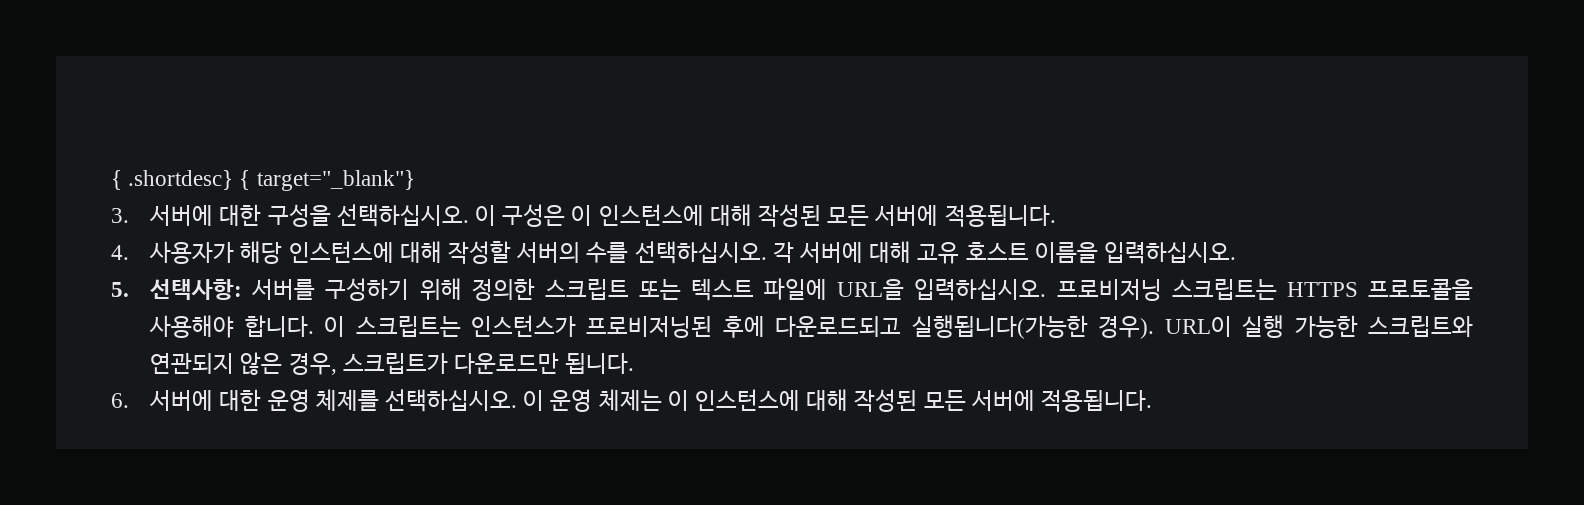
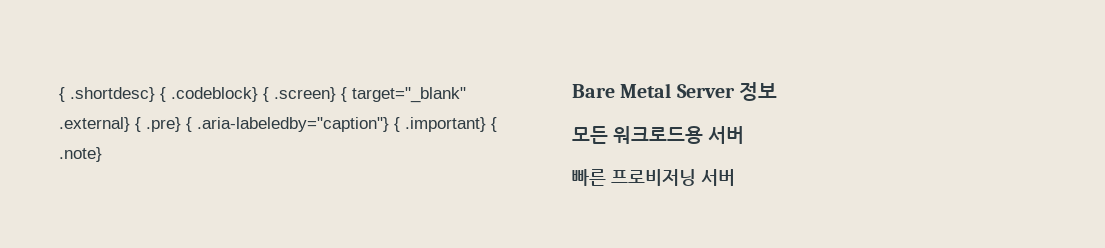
[256,170,415,191] [111,204,1056,227] [111,241,1237,264] [111,278,1473,301] [149,315,1474,339] [150,352,635,375] [111,389,1153,412] target="_blank"} // 3. 서버에 대한 구성을 선택하십시오. 이 구성은 이 인스턴스에 대해 작성된 모든 서버에 적용됩니다. // 4. 사용자가 해당 인스턴스에 대해 작성할 서버의 수를 선택하십시오. 각 서버에 대해 고유 호스트 이름을 입력하십시오. // 5. 선택사항: 서버를 구성하기 위해 정의한 스크립트 또는 텍스트 파일에 URL을 입력하십시오. 프로비저닝 스크립트는 HTTPS 프로토콜을 사용해야 합니다. 이 스크립트는 인스턴스가 프로비저닝된 후에 다운로드되고 실행됩니다(가능한 경우). URL이 실행 가능한 스크립트와 연관되지 않은 경우, 스크립트가 다운로드만 됩니다. // 6. 서버에 대한 운영 체제를 선택하십시오. 이 운영 체제는 이 인스턴스에 대해 작성된 모든 서버에 적용됩니다. -> [171,87,466,103] [59,117,497,132] [59,147,102,162] [572,82,778,101] [572,126,745,144] [572,169,735,186] .codeblock} { .screen} { target="_blank" .external} { .pre} { .aria-labeledby="caption"} { .important} { .note} // Bare Metal Server 정보 // 모든 워크로드용 서버 // 빠른 프로비저닝 서버

